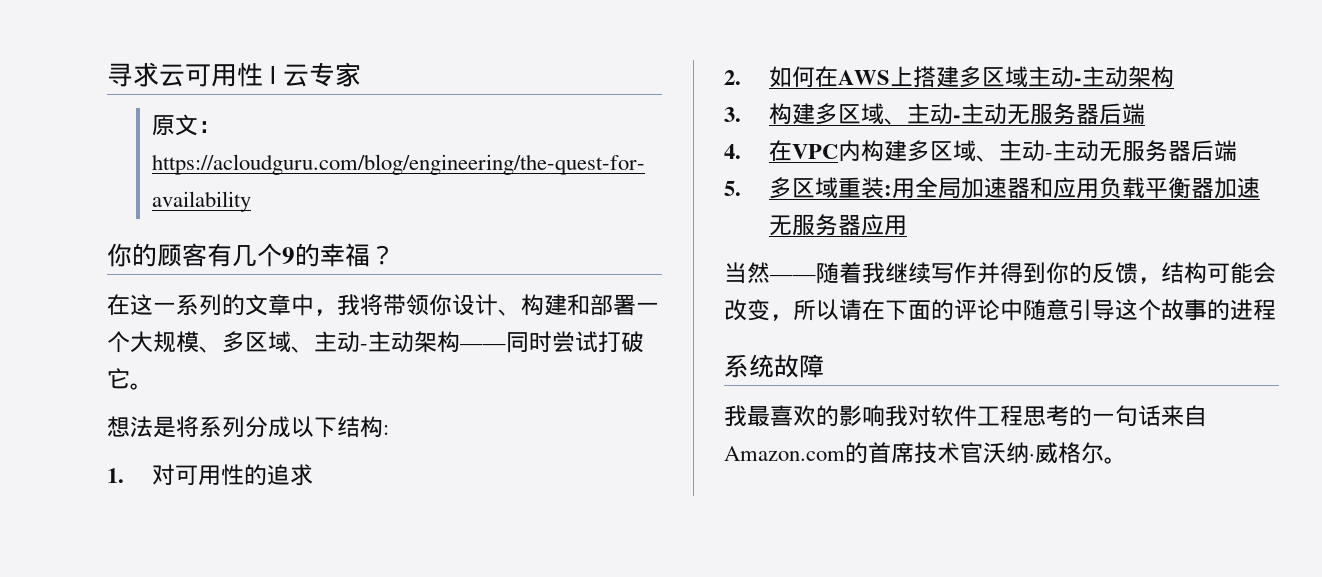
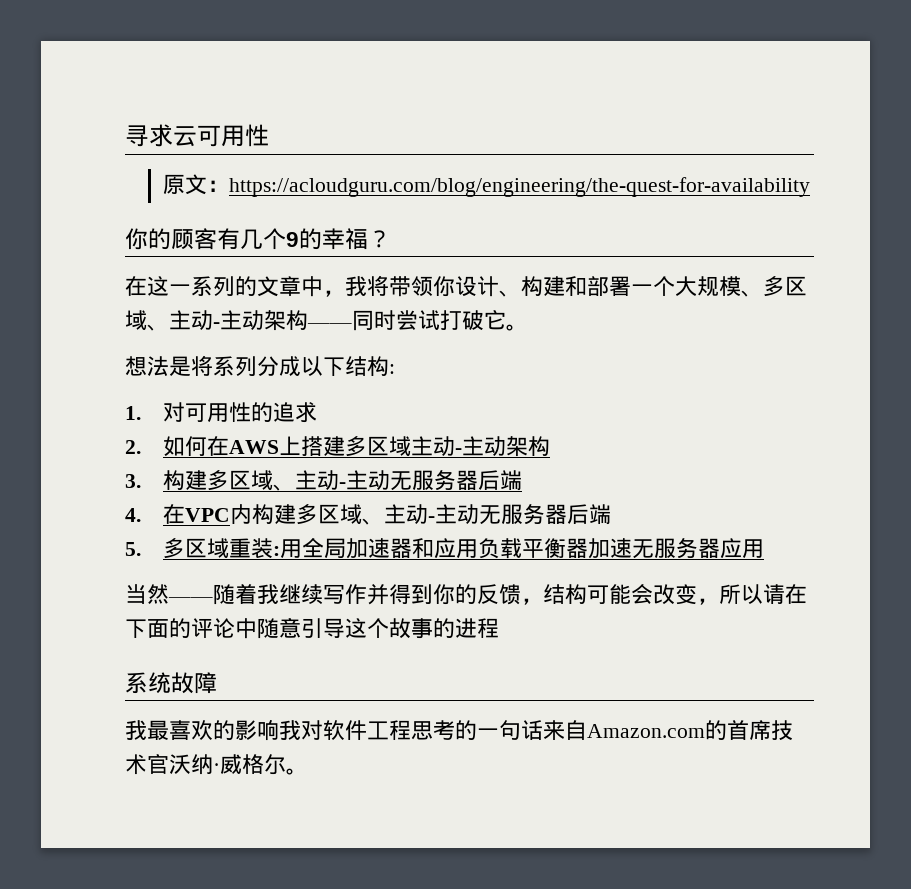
[270,62,362,87] | 云专家 -> (269, 135) none

